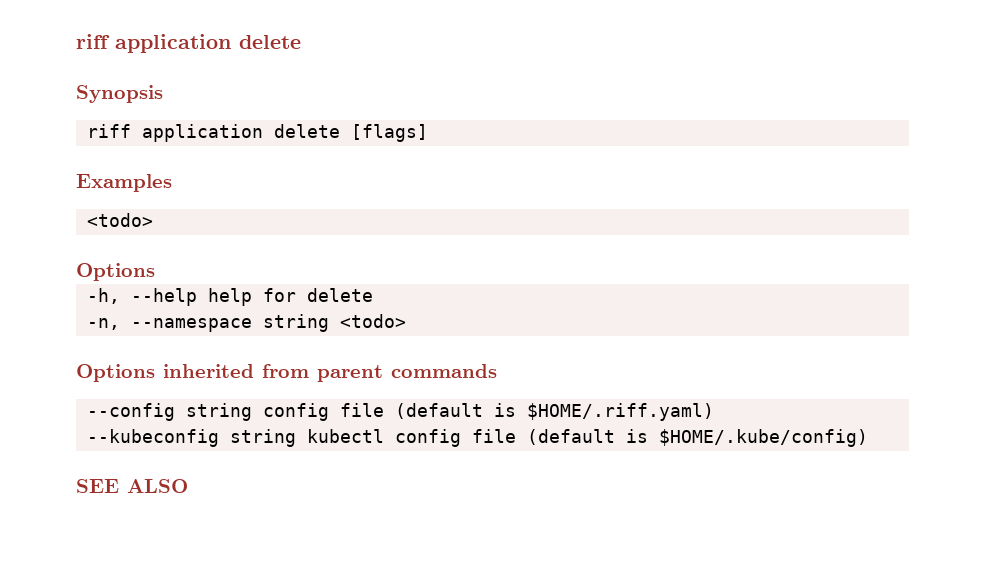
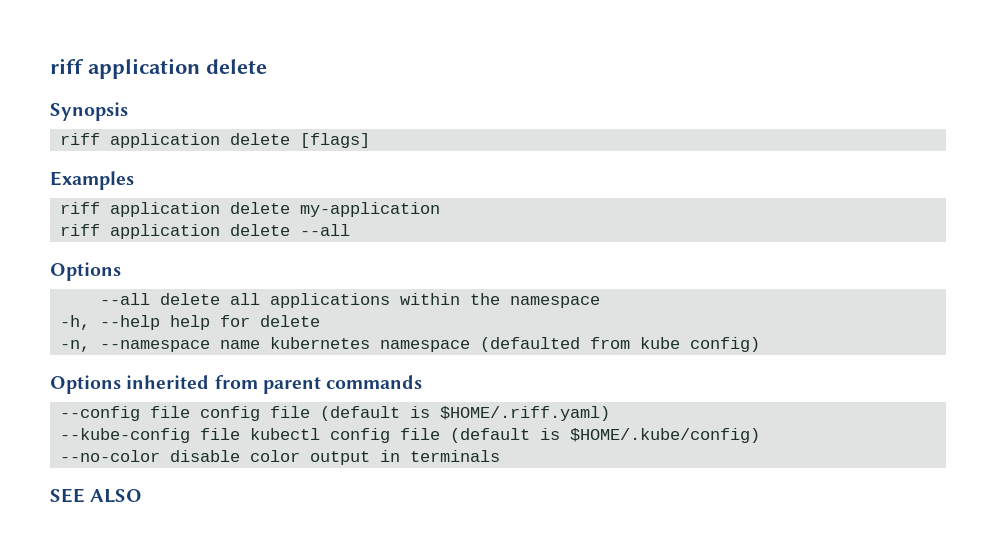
[87,213,154,227] [76,263,155,281] <todo> // Options -> [59,202,440,217] [59,224,350,239] [50,262,121,281] [99,293,600,308] riff application delete my-application // riff application delete --all // Options // --all delete all applications within the namespace
[263,314,407,332] string <todo> -> [219,337,760,352] name kubernetes namespace (defaulted from kube config)
[186,403,253,421] string -> [149,406,190,418] file
[87,429,297,447] --kubeconfig string -> [59,428,240,443] --kube-config file
(869, 438) none -> [59,450,500,465] // --no-color disable color output in terminals

